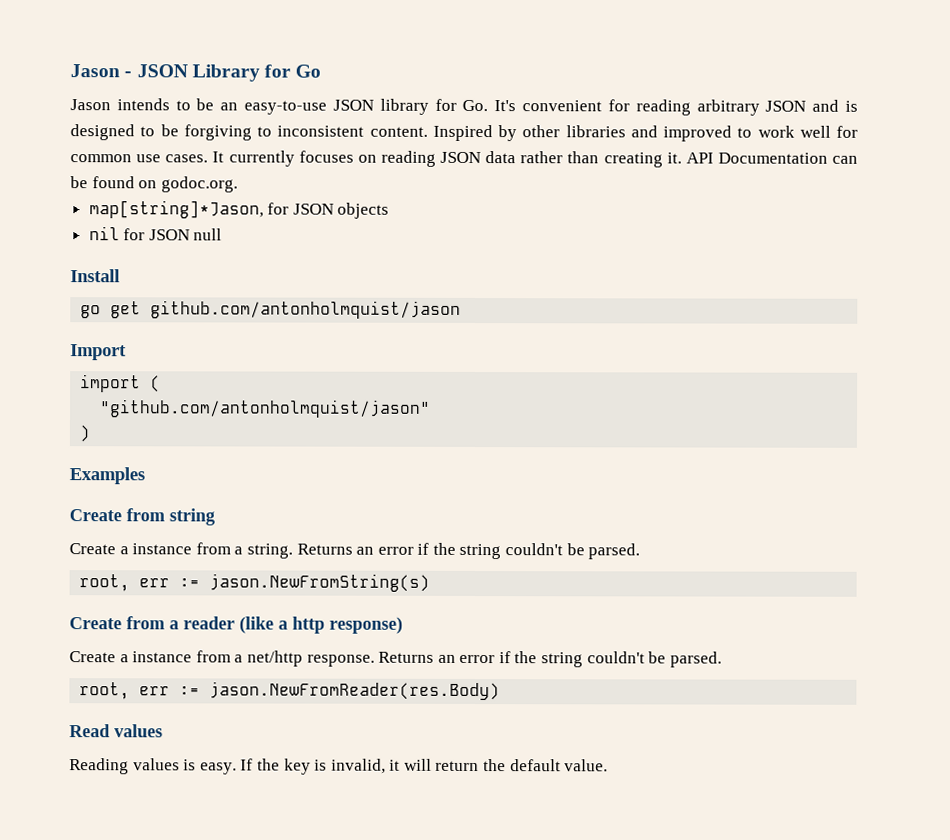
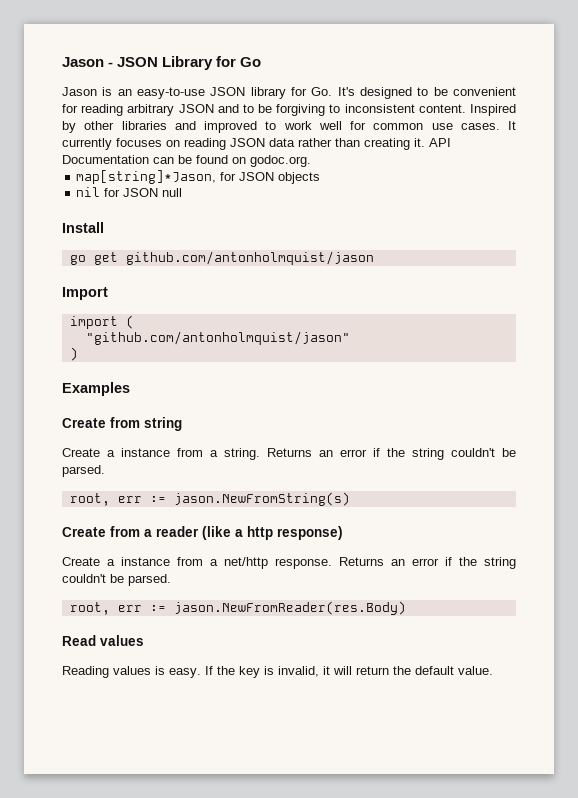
[116,98,215,111] intends to be -> [102,87,113,96] is
(517, 106) none -> [360,87,448,99] designed to be
[845,100,859,112] [70,124,135,141] is designed -> (239, 108) none

